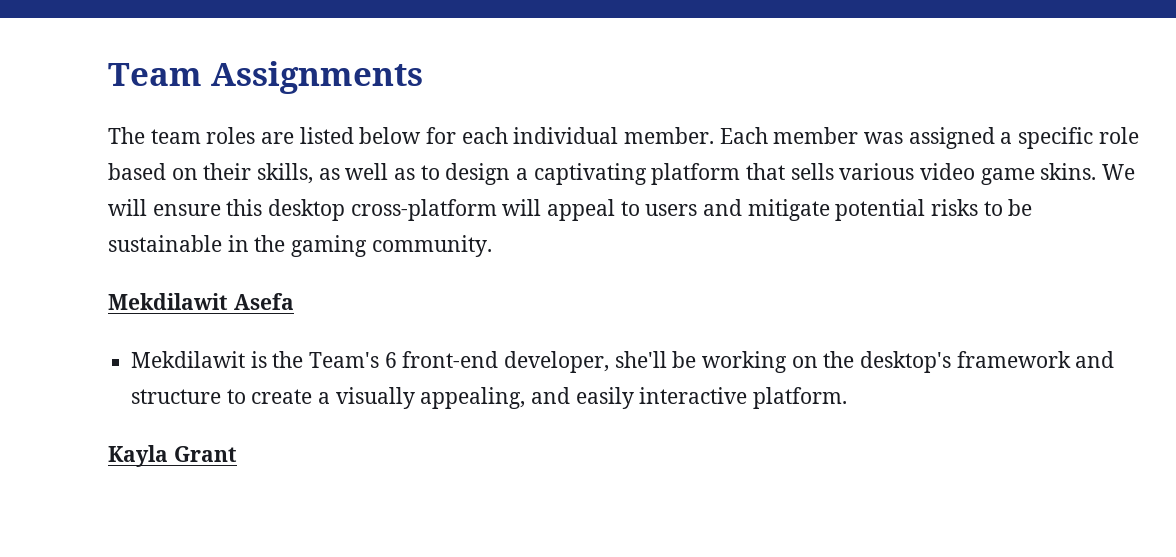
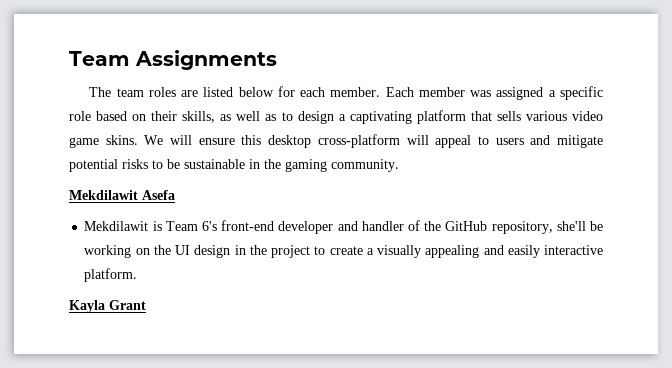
[513,127,619,144] individual -> (326, 92) none
[272,351,610,373] the Team's 6 front-end developer, -> [165,220,553,234] Team 6's front-end developer and handler of the GitHub repository,
[860,351,1115,373] [131,389,222,404] desktop's framework and structure -> [175,245,311,258] UI design in the project
[420,387,526,409] appealing, -> [425,245,480,258] appealing

